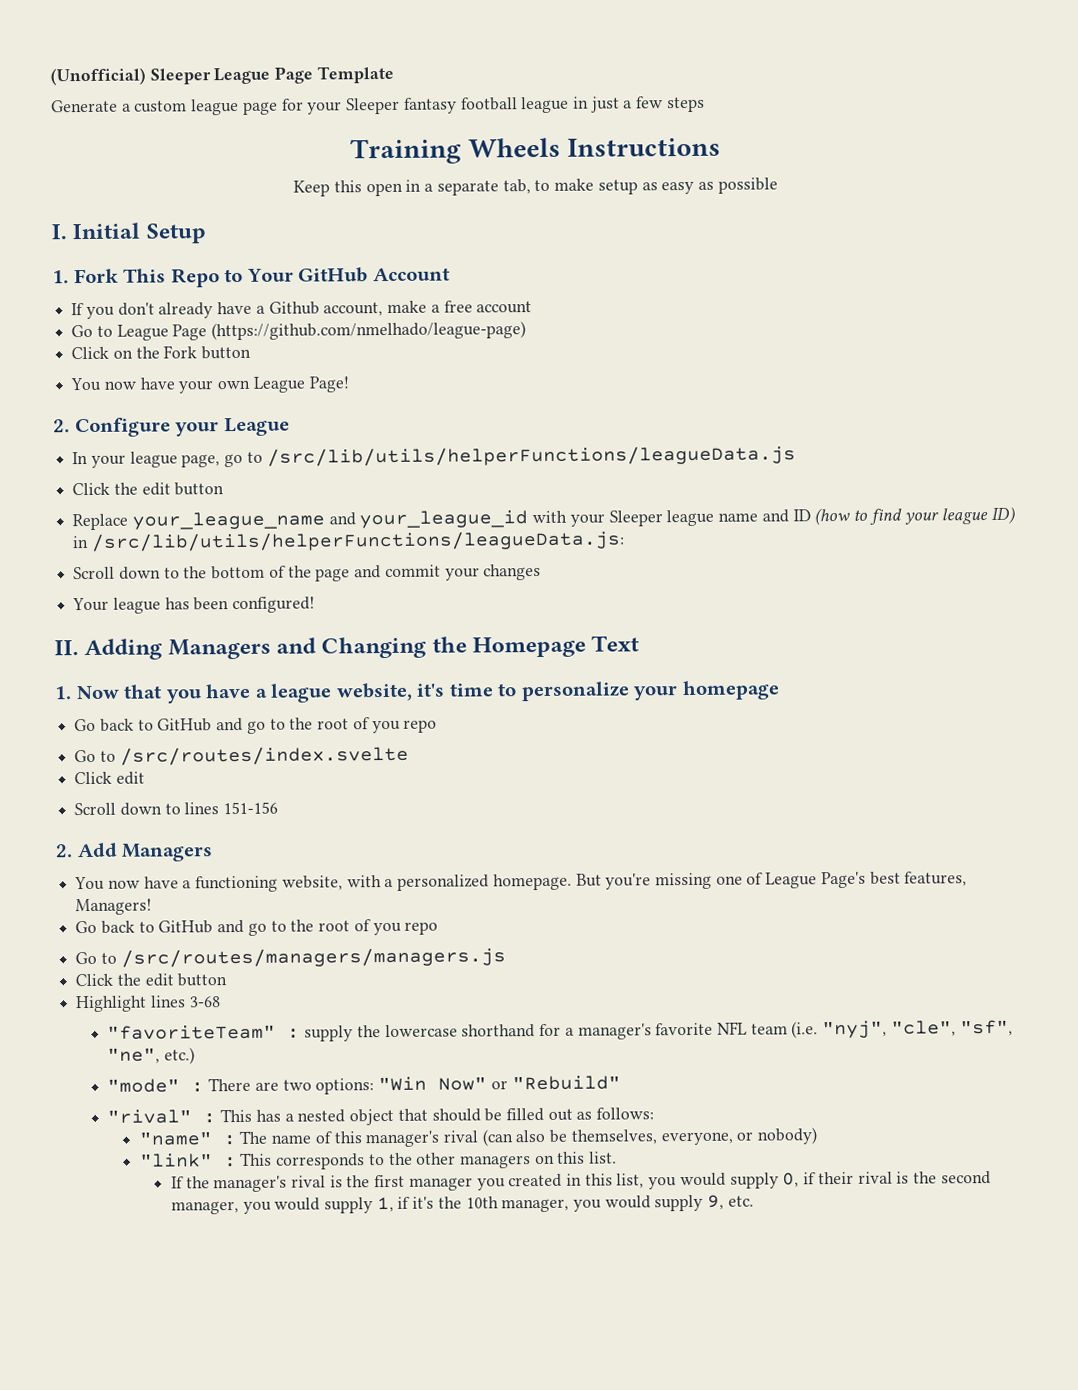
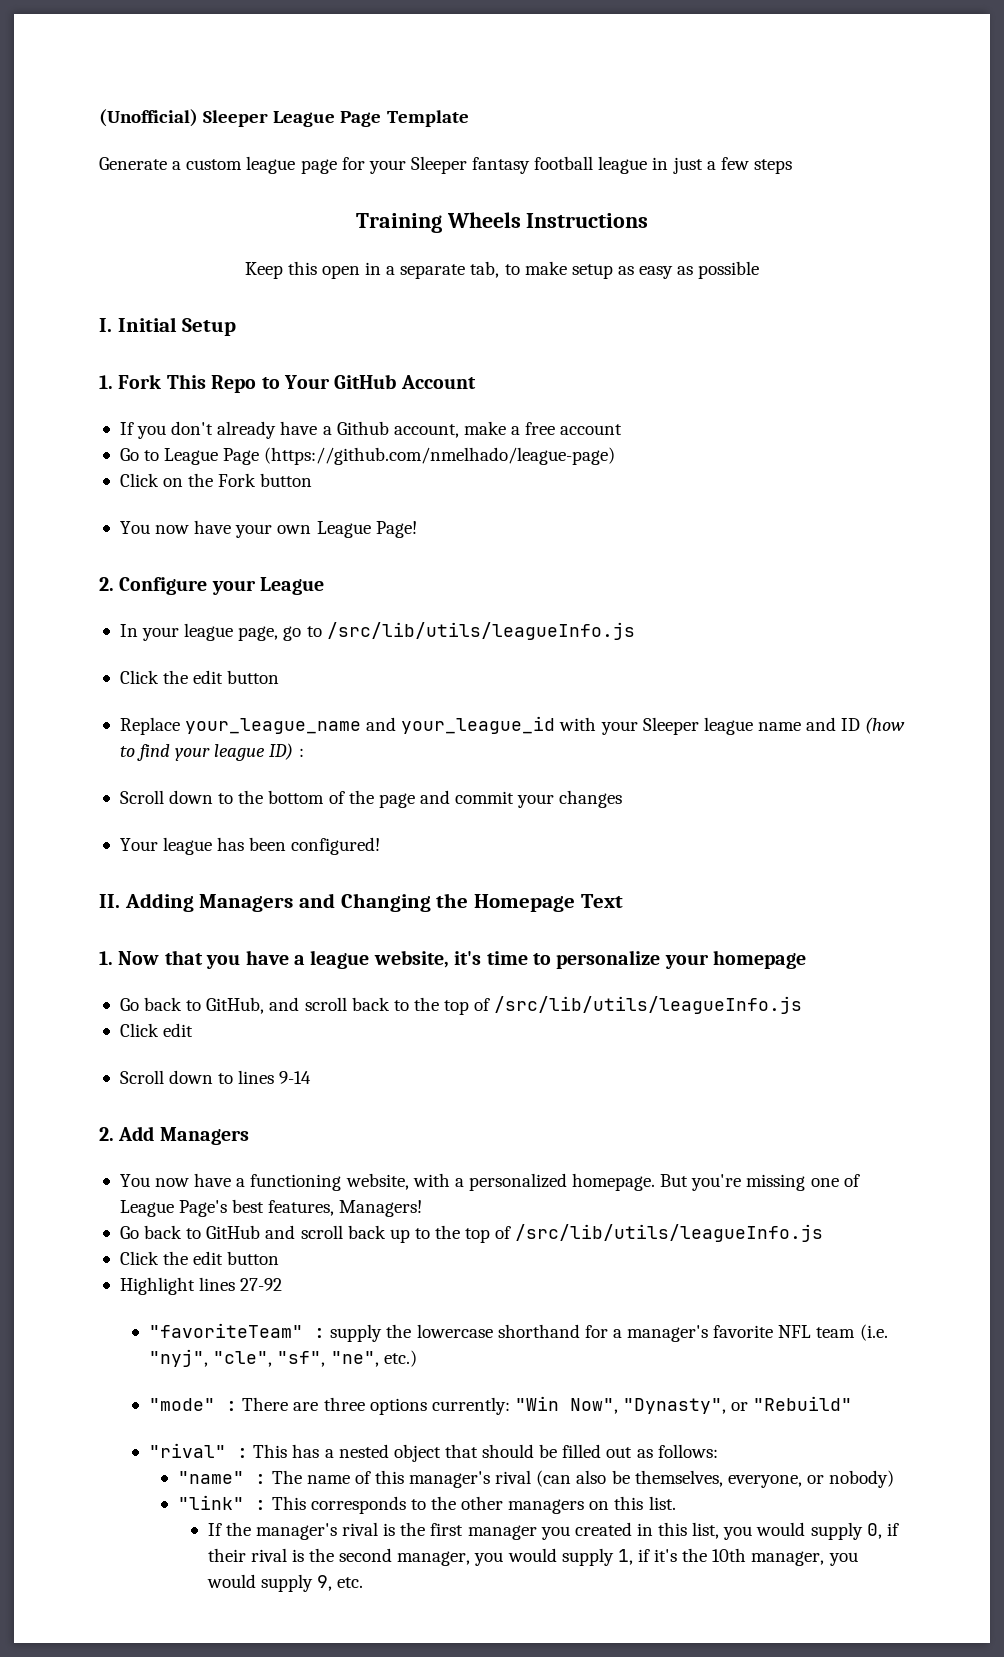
[266,445,796,467] /src/lib/utils/helperFunctions/leagueData.js -> [326,622,635,640] /src/lib/utils/leagueInfo.js
[72,530,625,552] in /src/lib/utils/helperFunctions/leagueData.js: -> [298,748,304,757] :
[157,717,438,734] [74,745,409,766] GitHub and go to the root of you repo // Go to /src/routes/index.svelte -> [206,996,803,1015] GitHub, and scroll back to the top of /src/lib/utils/leagueInfo.js
[223,801,279,815] 151-156 -> [279,1071,312,1084] 9-14
[247,919,439,936] [75,947,506,968] go to the root of you repo // Go to /src/routes/managers/managers.js -> [300,1224,824,1243] scroll back up to the top of /src/lib/utils/leagueInfo.js
[188,996,221,1008] 3-68 -> [240,1278,283,1291] 27-92
[282,1076,488,1095] two options: "Win Now" -> [323,1396,727,1415] three options currently: "Win Now", "Dynasty",

